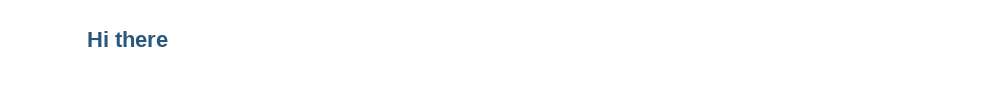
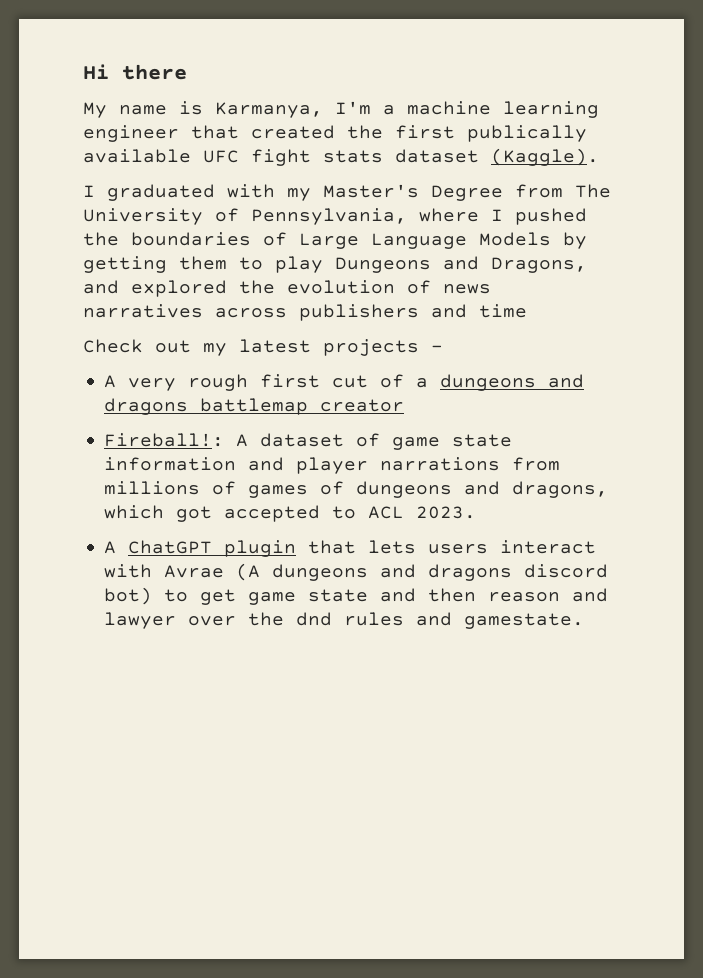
(168, 39) none -> [83,101,599,118] [83,125,587,142] [83,148,599,166] [83,184,611,201] [83,208,587,225] [83,232,587,249] [83,256,587,273] [83,280,491,297] [83,304,527,321] [83,339,443,356] [104,374,585,391] [104,398,405,415] [104,433,513,450] [104,457,561,474] [104,481,609,498] [104,505,477,522] [104,540,597,557] [104,563,609,581] [104,587,609,605] [104,612,585,629] // My name is Karmanya, I'm a machine learning engineer that created the first publically available UFC fight stats dataset (Kaggle). // I graduated with my Master's Degree from The University of Pennsylvania, where I pushed the boundaries of Large Language Models by getting them to play Dungeons and Dragons, and explored the evolution of news narratives across publishers and time // Check out my latest projects - // A very rough first cut of a dungeons and dragons battlemap creator // Fireball!: A dataset of game state information and player narrations from millions of games of dungeons and dragons, which got accepted to ACL 2023. // A ChatGPT plugin that lets users interact with Avrae (A dungeons and dragons discord bot) to get game state and then reason and lawyer over the dnd rules and gamestate.

